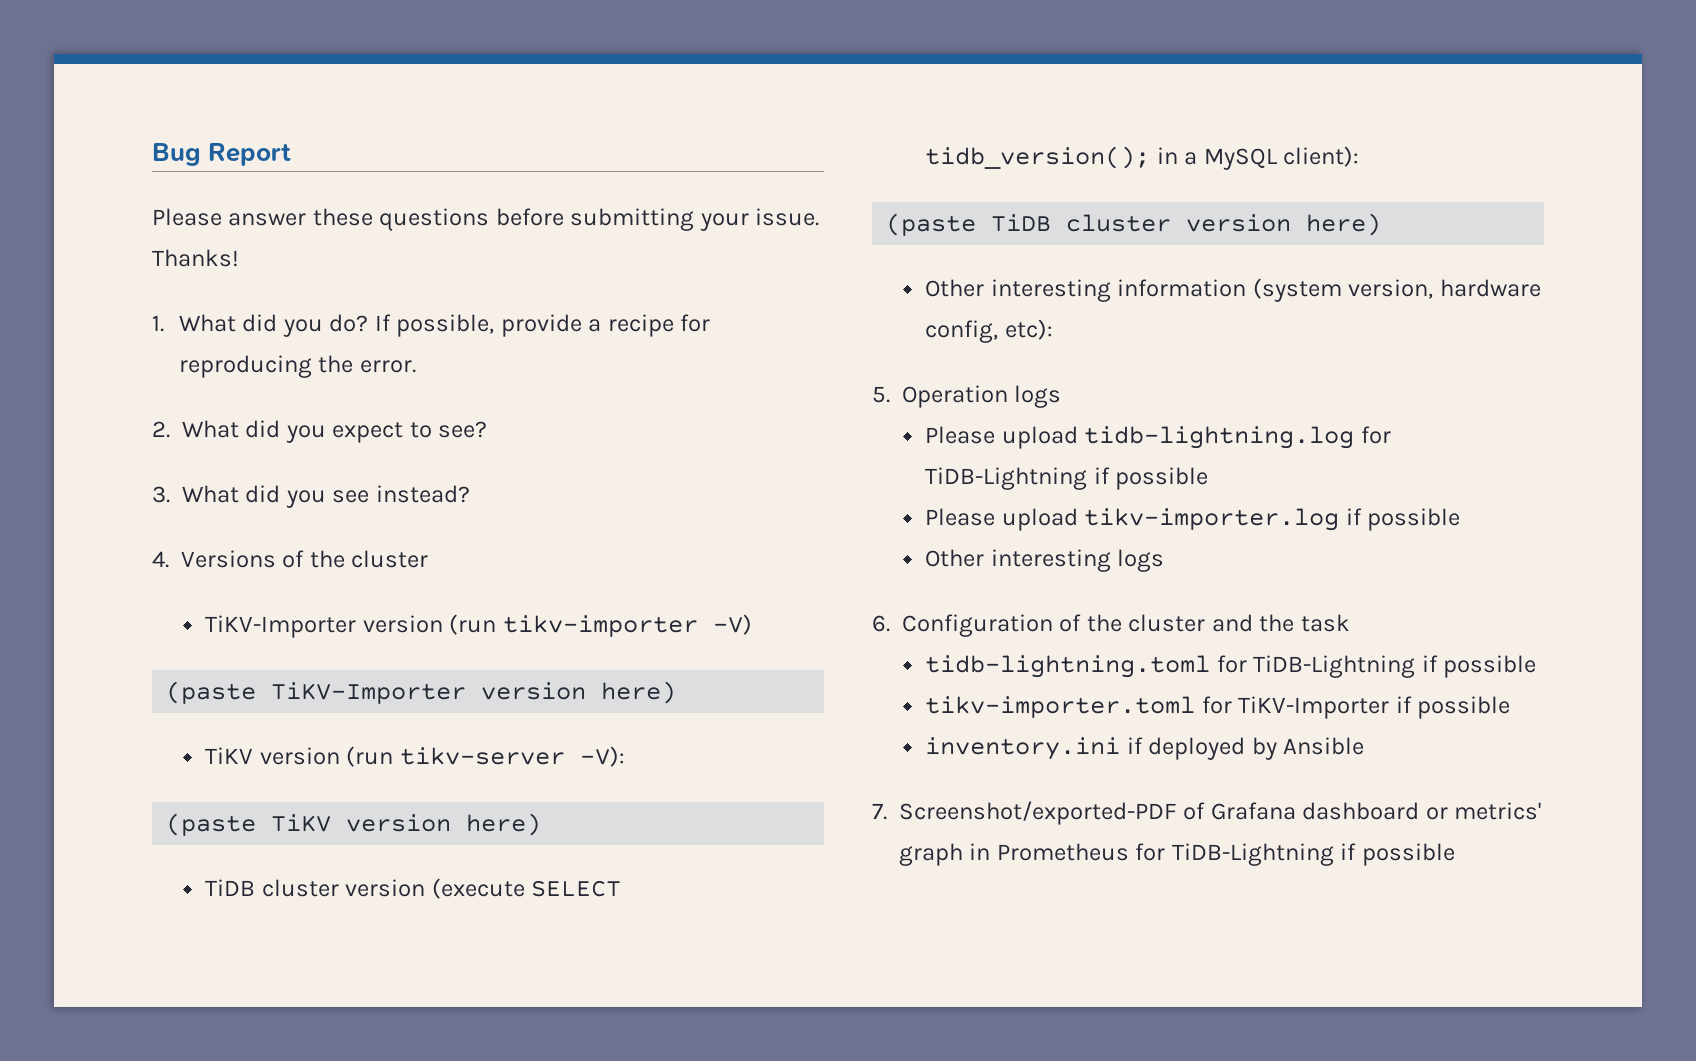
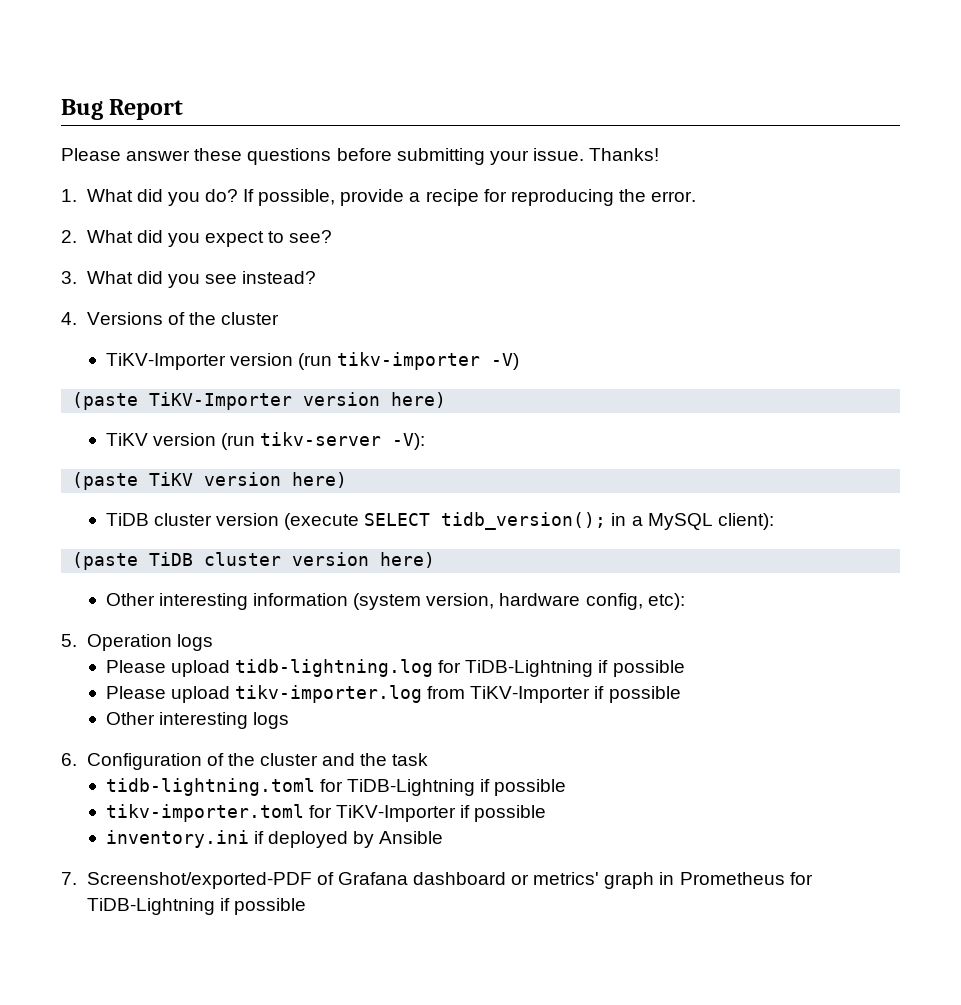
(1340, 519) none -> [427,686,591,703] from TiKV-Importer

